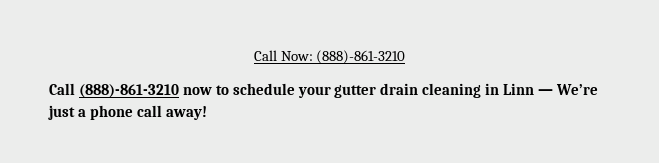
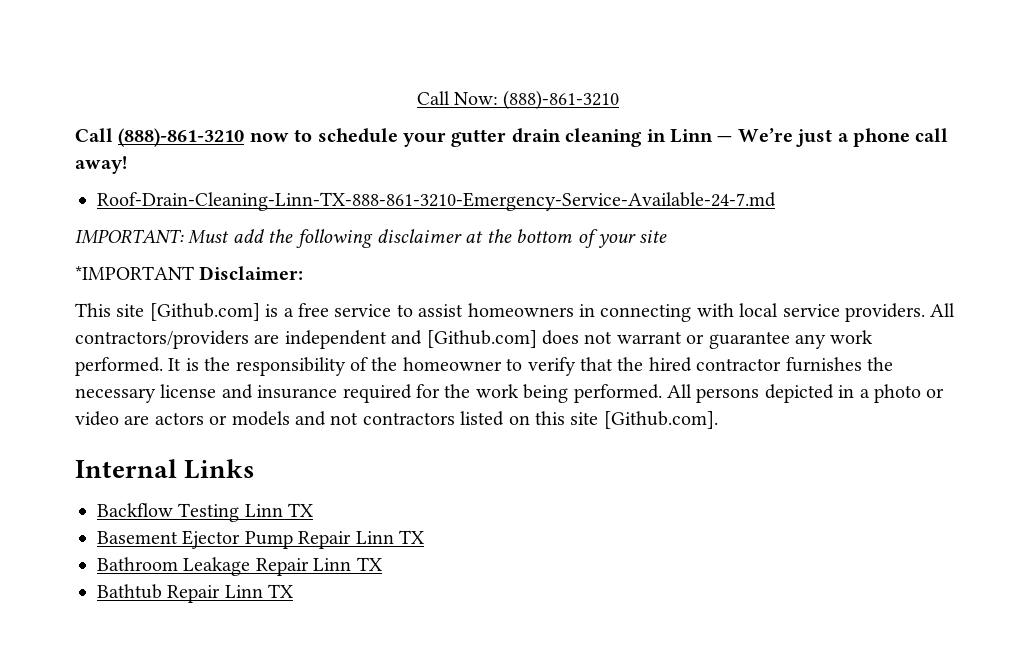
(207, 113) none -> [97,192,776,211] [75,229,668,248] [75,266,304,280] [75,303,956,322] [75,330,874,349] [75,357,893,376] [75,384,945,403] [75,411,718,429] [75,459,256,479] [97,503,314,522] [97,530,424,549] [97,557,382,576] [97,584,294,603] // Roof-Drain-Cleaning-Linn-TX-888-861-3210-Emergency-Service-Available-24-7.md // IMPORTANT: Must add the following disclaimer at the bottom of your site // *IMPORTANT Disclaimer: // This site [Github.com] is a free service to assist homeowners in connecting with local service providers. All contractors/providers are independent and [Github.com] does not warrant or guarantee any work performed. It is the responsibility of the homeowner to verify that the hired contractor furnishes the necessary license and insurance required for the work being performed. All persons depicted in a photo or video are actors or models and not contractors listed on this site [Github.com]. // Internal Links // Backflow Testing Linn TX // Basement Ejector Pump Repair Linn TX // Bathroom Leakage Repair Linn TX // Bathtub Repair Linn TX

